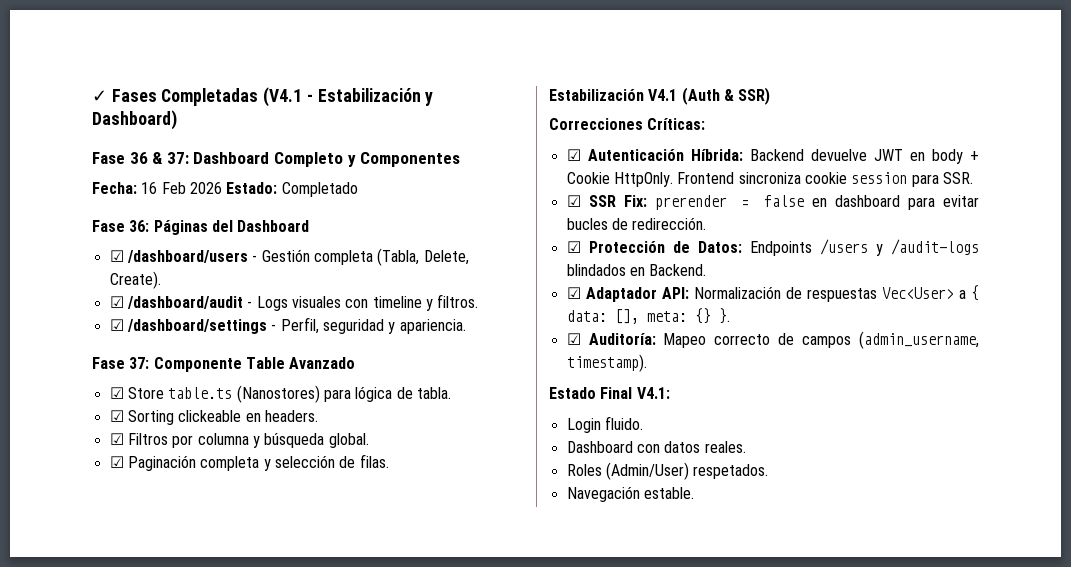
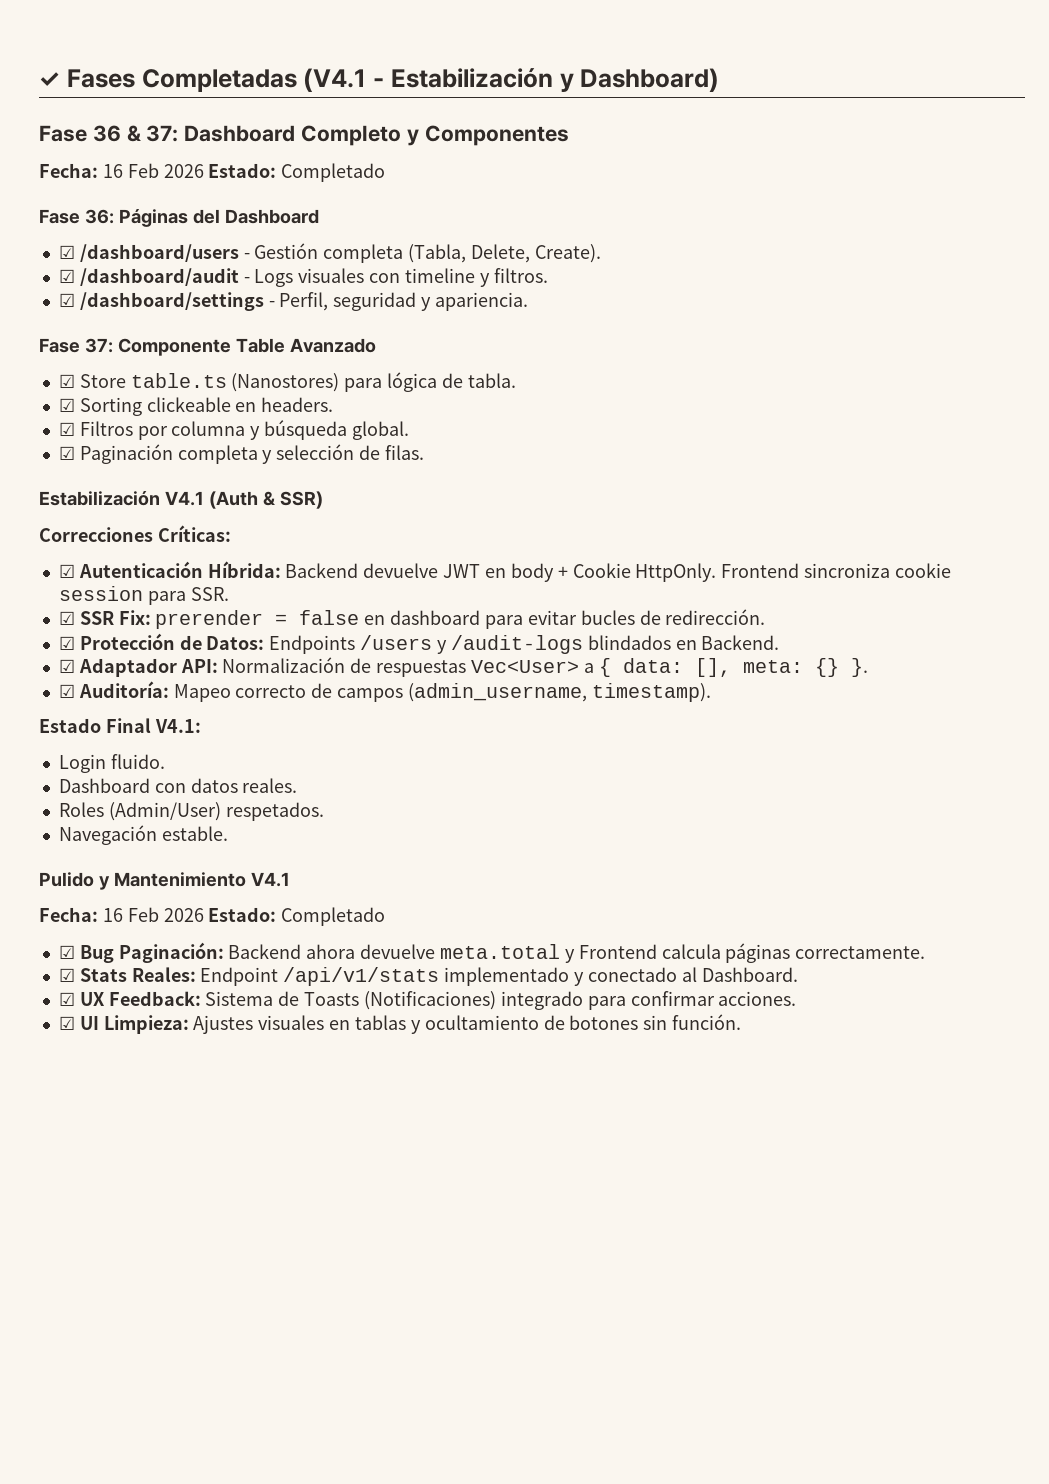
(694, 493) none -> [39,872,290,890] [39,907,386,926] [58,942,926,963] [58,967,798,986] [58,991,797,1010] [58,1014,742,1034] // Pulido y Mantenimiento V4.1 // Fecha: 16 Feb 2026 Estado: Completado // ☑ Bug Paginación: Backend ahora devuelve meta.total y Frontend calcula páginas correctamente. // ☑ Stats Reales: Endpoint /api/v1/stats implementado y conectado al Dashboard. // ☑ UX Feedback: Sistema de Toasts (Notificaciones) integrado para confirmar acciones. // ☑ UI Limpieza: Ajustes visuales en tablas y ocultamiento de botones sin función.

